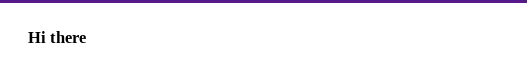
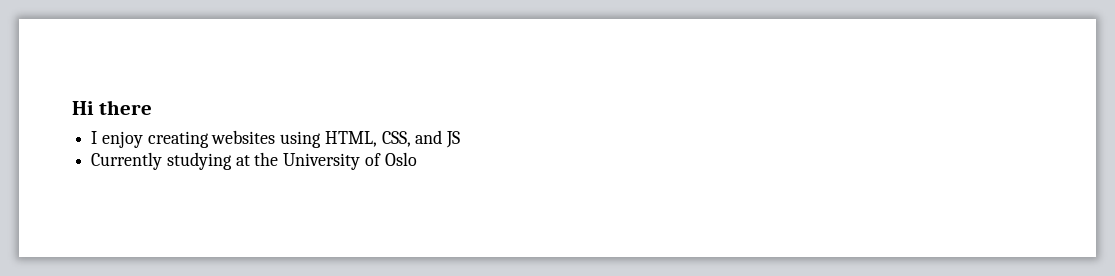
(87, 37) none -> [91,130,461,148] [91,152,417,170] // I enjoy creating websites using HTML, CSS, and JS // Currently studying at the University of Oslo

